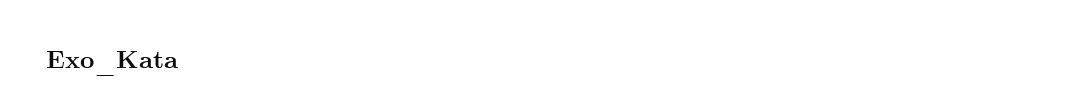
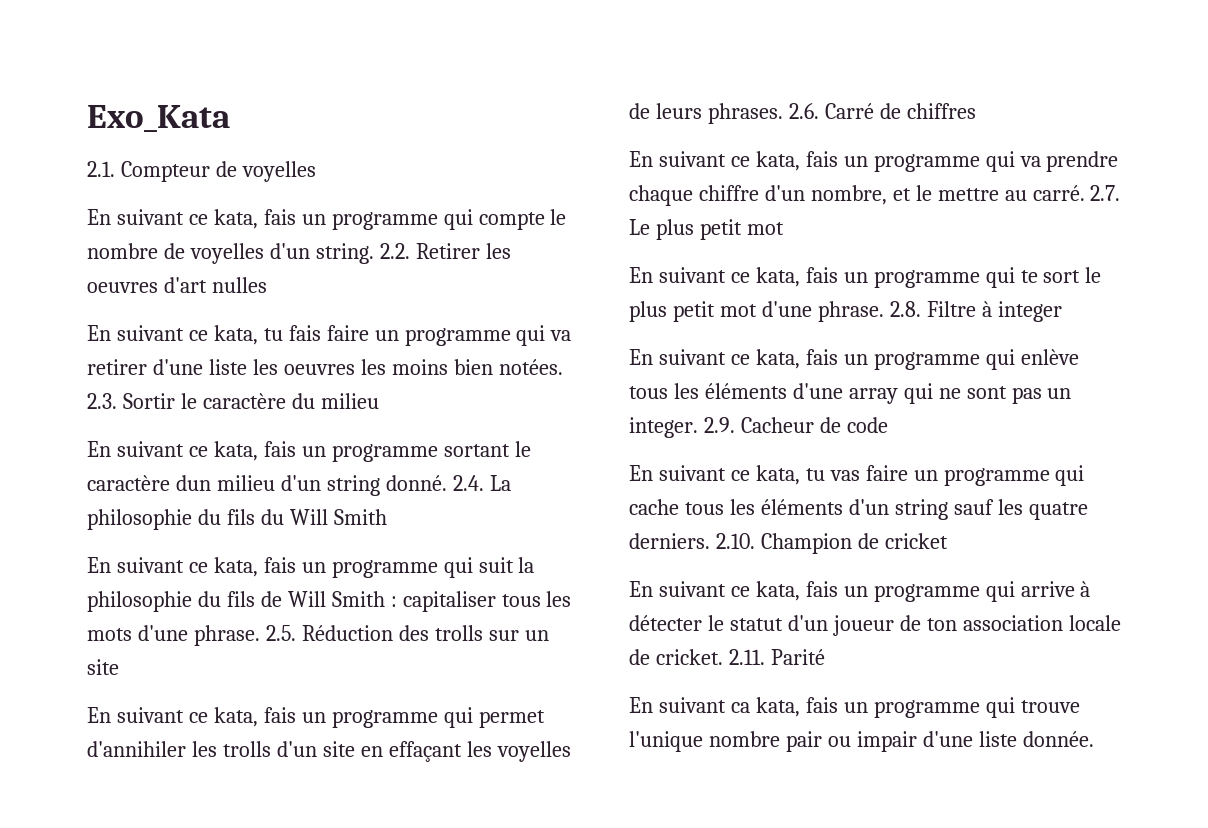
(178, 63) none -> [87,161,316,182] [87,209,567,230] [87,243,511,264] [87,277,267,293] [87,325,572,346] [87,359,563,375] [87,393,379,409] [87,441,531,462] [87,475,511,496] [87,509,387,530] [87,557,535,578] [87,591,572,612] [87,625,549,646] [87,659,119,675] [87,707,545,728] [87,741,571,762] [629,103,976,124] [629,151,1119,172] [629,185,1121,206] [629,219,784,240] [629,267,1102,288] [629,301,1062,322] [629,349,1079,370] [629,383,1072,404] [629,417,888,438] [629,465,1085,486] [629,499,1088,520] [629,533,948,554] [629,581,1091,602] [629,615,1121,636] [629,649,825,665] [629,697,1080,718] [629,731,1094,752] // 2.1. Compteur de voyelles // En suivant ce kata, fais un programme qui compte le nombre de voyelles d'un string. 2.2. Retirer les oeuvres d'art nulles // En suivant ce kata, tu fais faire un programme qui va retirer d'une liste les oeuvres les moins bien notées. 2.3. Sortir le caractère du milieu // En suivant ce kata, fais un programme sortant le caractère dun milieu d'un string donné. 2.4. La philosophie du fils du Will Smith // En suivant ce kata, fais un programme qui suit la philosophie du fils de Will Smith : capitaliser tous les mots d'une phrase. 2.5. Réduction des trolls sur un site // En suivant ce kata, fais un programme qui permet d'annihiler les trolls d'un site en effaçant les voyelles de leurs phrases. 2.6. Carré de chiffres // En suivant ce kata, fais un programme qui va prendre chaque chiffre d'un nombre, et le mettre au carré. 2.7. Le plus petit mot // En suivant ce kata, fais un programme qui te sort le plus petit mot d'une phrase. 2.8. Filtre à integer // En suivant ce kata, fais un programme qui enlève tous les éléments d'une array qui ne sont pas un integer. 2.9. Cacheur de code // En suivant ce kata, tu vas faire un programme qui cache tous les éléments d'un string sauf les quatre derniers. 2.10. Champion de cricket // En suivant ce kata, fais un programme qui arrive à détecter le statut d'un joueur de ton association locale de cricket. 2.11. Parité // En suivant ca kata, fais un programme qui trouve l'unique nombre pair ou impair d'une liste donnée.

